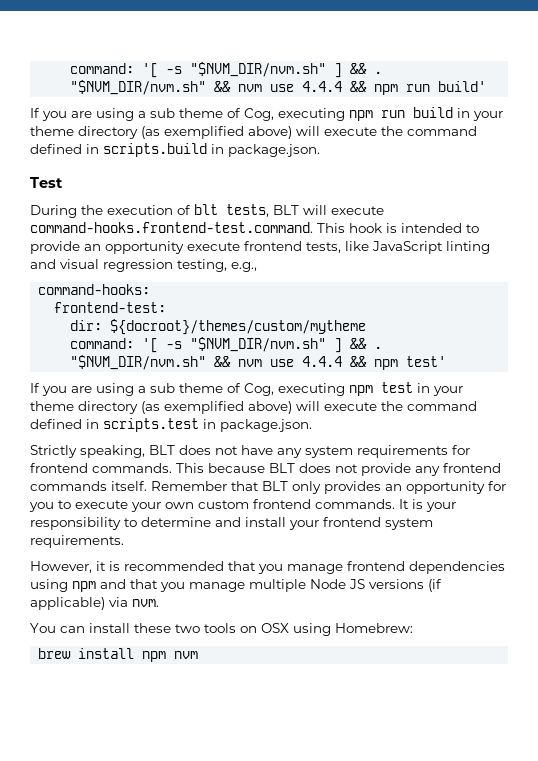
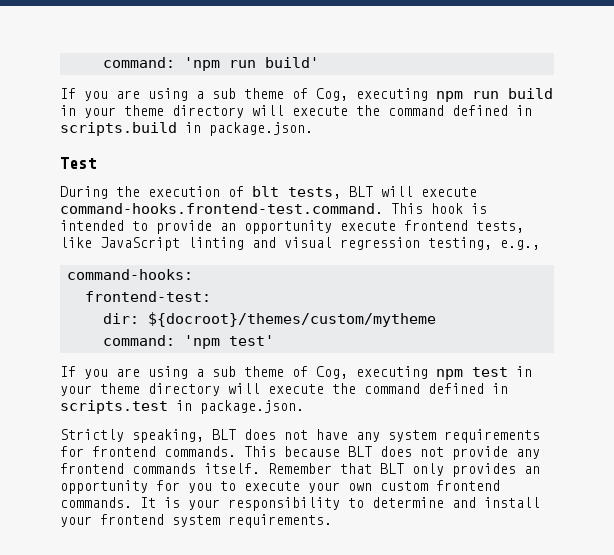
[70,62,383,78] [70,80,399,95] command: '[ -s "$NVM_DIR/nvm.sh" ] && . "$NVM_DIR/nvm.sh" && nvm use 4.4.4 && npm -> [102,57,220,71] command: 'npm
[141,126,292,139] (as exemplified above) -> (244, 111) none
[142,337,383,353] [70,355,399,370] '[ -s "$NVM_DIR/nvm.sh" ] && . "$NVM_DIR/nvm.sh" && nvm use 4.4.4 && npm -> [183,335,220,349] 'npm
[141,401,292,414] (as exemplified above) -> (220, 389) none
[30,561,505,574] [30,579,442,592] [30,597,159,610] [30,623,413,636] [38,648,199,662] // However, it is recommended that you manage frontend dependencies using npm and that you manage multiple Node JS versions (if applicable) via nvm. // You can install these two tools on OSX using Homebrew: // brew install npm nvm -> (332, 521) none

